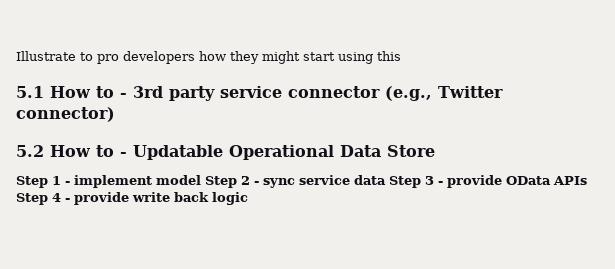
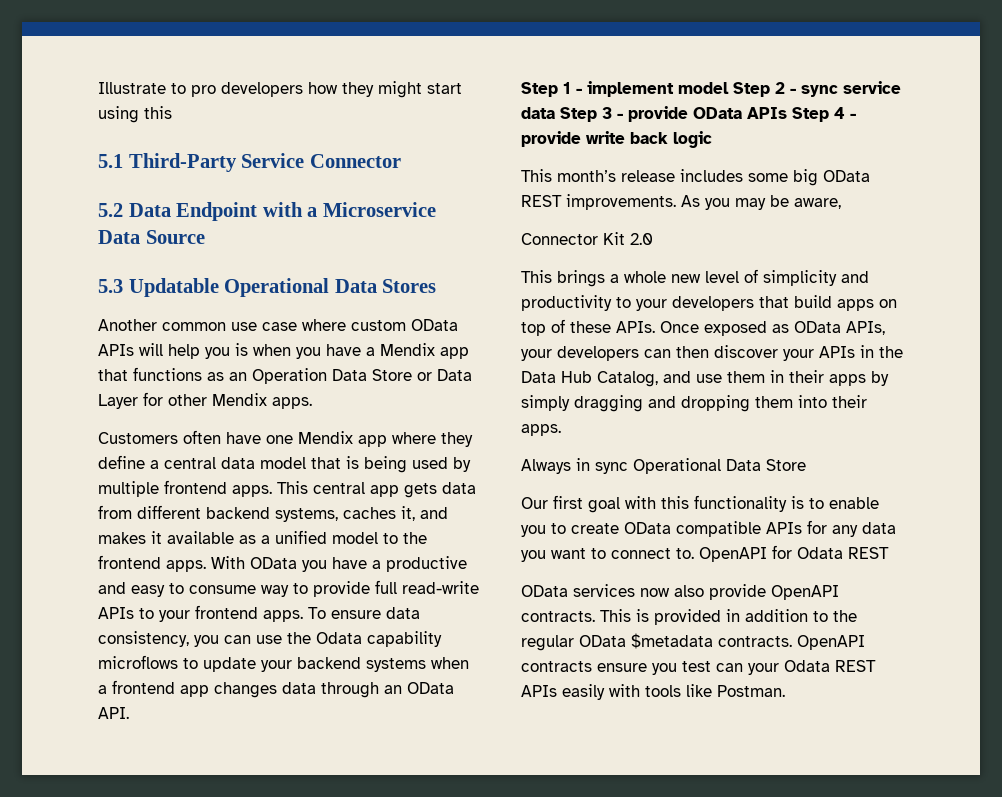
[50,86,503,101] [16,107,115,122] [16,145,435,160] How to - 3rd party service connector (e.g., Twitter connector) // 5.2 How to - Updatable Operational Data Store -> [128,153,401,172] [98,202,436,221] [98,230,205,244] [98,278,437,297] [98,319,458,331] [98,343,469,359] [98,367,472,384] [98,392,312,409] [98,430,473,447] [98,455,471,473] [98,480,476,498] [98,505,448,522] [98,530,427,544] [98,555,467,572] [98,580,479,597] [98,605,420,622] [98,631,442,647] [98,655,469,672] [98,680,454,698] [98,707,129,719] Third-Party Service Connector // 5.2 Data Endpoint with a Microservice Data Source // 5.3 Updatable Operational Data Stores // Another common use case where custom OData APIs will help you is when you have a Mendix app that functions as an Operation Data Store or Data Layer for other Mendix apps. // Customers often have one Mendix app where they define a central data model that is being used by multiple frontend apps. This central app gets data from different backend systems, caches it, and makes it available as a unified model to the frontend apps. With OData you have a productive and easy to consume way to provide full read-write APIs to your frontend apps. To ensure data consistency, you can use the Odata capability microflows to update your backend systems when a frontend app changes data through an OData API.
(248, 198) none -> [521,169,870,186] [521,194,841,210] [521,232,653,245] [521,269,869,287] [521,295,897,311] [521,319,885,336] [521,345,903,361] [521,370,889,387] [521,395,867,412] [521,424,561,436] [521,458,806,474] [521,495,879,513] [521,520,896,537] [521,545,889,562] [521,584,839,600] [521,609,857,625] [521,633,865,651] [521,660,876,675] [521,684,785,700] // This month’s release includes some big OData REST improvements. As you may be aware, // Connector Kit 2.0 // This brings a whole new level of simplicity and productivity to your developers that build apps on top of these APIs. Once exposed as OData APIs, your developers can then discover your APIs in the Data Hub Catalog, and use them in their apps by simply dragging and dropping them into their apps. // Always in sync Operational Data Store // Our first goal with this functionality is to enable you to create OData compatible APIs for any data you want to connect to. OpenAPI for Odata REST // OData services now also provide OpenAPI contracts. This is provided in addition to the regular OData $metadata contracts. OpenAPI contracts ensure you test can your Odata REST APIs easily with tools like Postman.

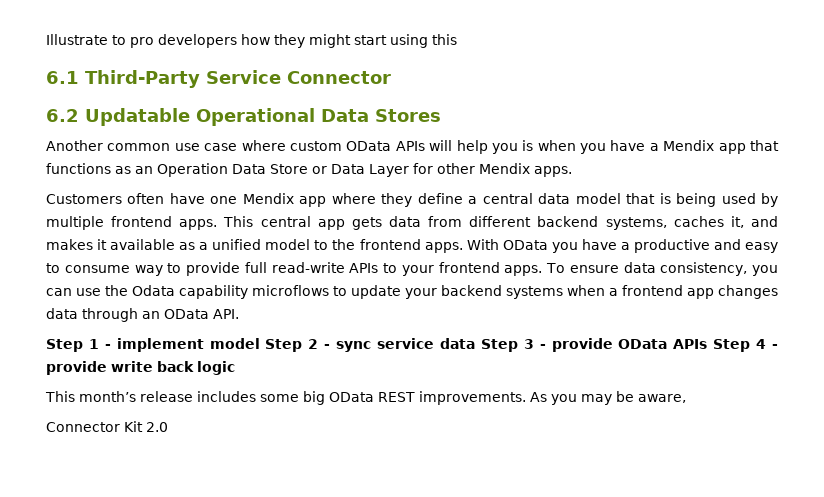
[98,154,123,168] 5.1 -> [46,71,79,84] 6.1
[98,202,436,221] [98,230,205,244] [98,279,123,293] 5.2 Data Endpoint with a Microservice Data Source // 5.3 -> [46,109,79,122] 6.2
[521,269,869,287] [521,295,897,311] [521,319,885,336] [521,345,903,361] [521,370,889,387] [521,395,867,412] [521,424,561,436] [521,458,806,474] [521,495,879,513] [521,520,896,537] [521,545,889,562] [521,584,839,600] [521,609,857,625] [521,633,865,651] [521,660,876,675] [521,684,785,700] // This brings a whole new level of simplicity and productivity to your developers that build apps on top of these APIs. Once exposed as OData APIs, your developers can then discover your APIs in the Data Hub Catalog, and use them in their apps by simply dragging and dropping them into their apps. // Always in sync Operational Data Store // Our first goal with this functionality is to enable you to create OData compatible APIs for any data you want to connect to. OpenAPI for Odata REST // OData services now also provide OpenAPI contracts. This is provided in addition to the regular OData $metadata contracts. OpenAPI contracts ensure you test can your Odata REST APIs easily with tools like Postman. -> (168, 427) none

